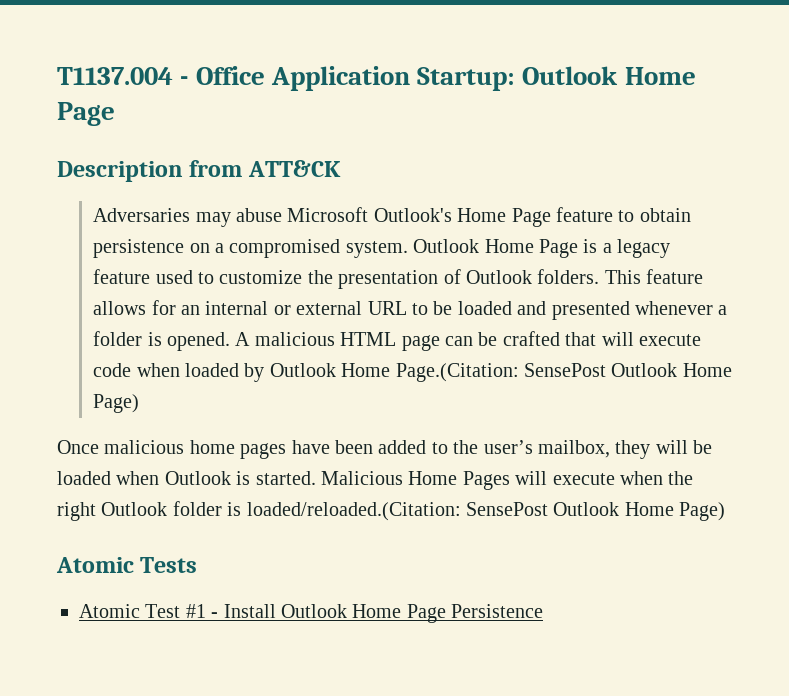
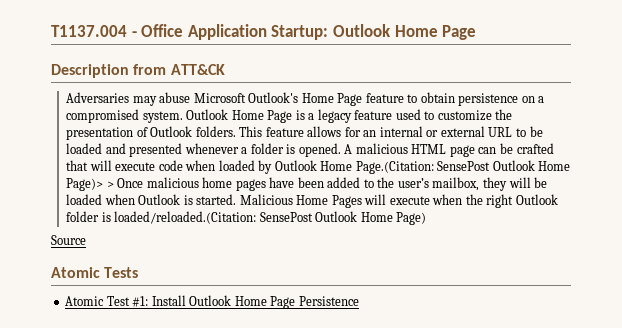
[93,394,140,413] Page) // -> [66,178,114,191] Page)> >
(726, 511) none -> [51,235,86,245] // Source
[185,604,219,618] #1 - -> [132,296,149,307] #1:

